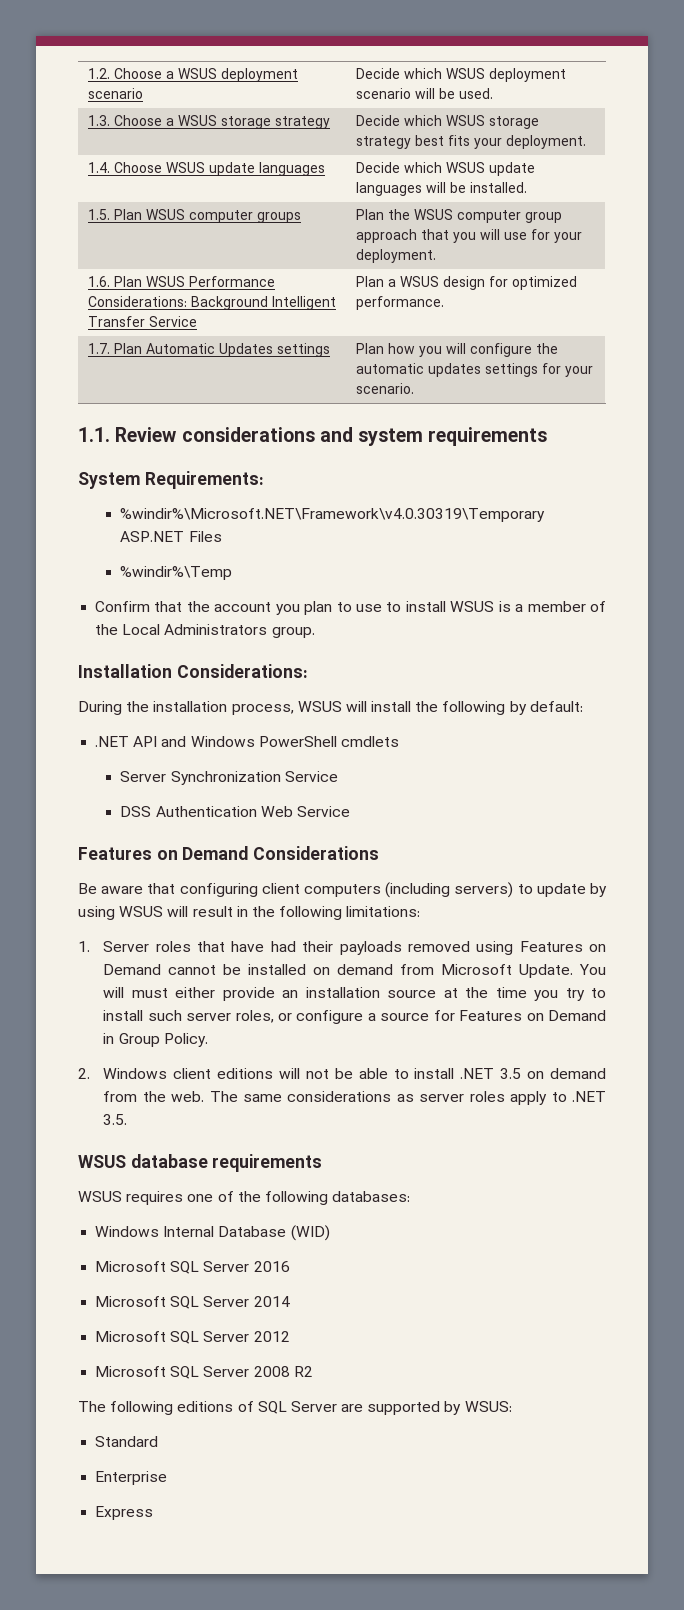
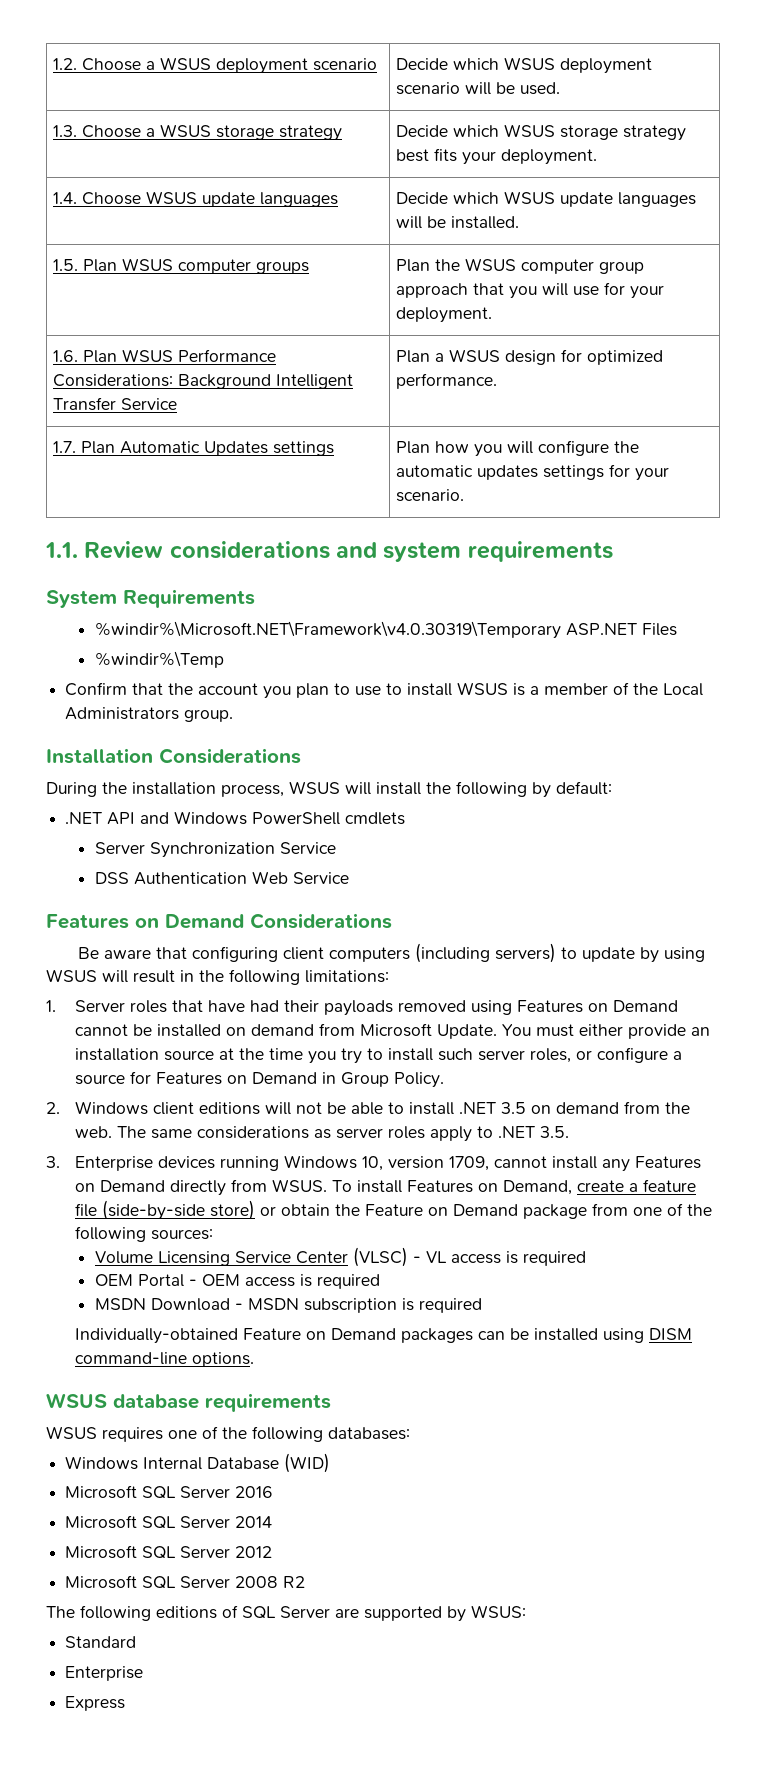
[144,471,264,489] Requirements: -> [123,589,255,608] Requirements
[176,664,308,678] Considerations: -> [159,748,301,764] Considerations
[103,987,125,998] will -> (532, 1030) none
(128, 1119) none -> [46,1155,702,1172] [75,1179,697,1196] [75,1200,713,1220] [75,1226,214,1242] [94,1247,586,1267] [94,1274,380,1289] [94,1298,482,1313] [75,1328,693,1344] [75,1352,255,1367] // 3. Enterprise devices running Windows 10, version 1709, cannot install any Features on Demand directly from WSUS. To install Features on Demand, create a feature file (side-by-side store) or obtain the Feature on Demand package from one of the following sources: // Volume Licensing Service Center (VLSC) - VL access is required // OEM Portal - OEM access is required // MSDN Download - MSDN subscription is required // Individually-obtained Feature on Demand packages can be installed using DISM command-line options.

